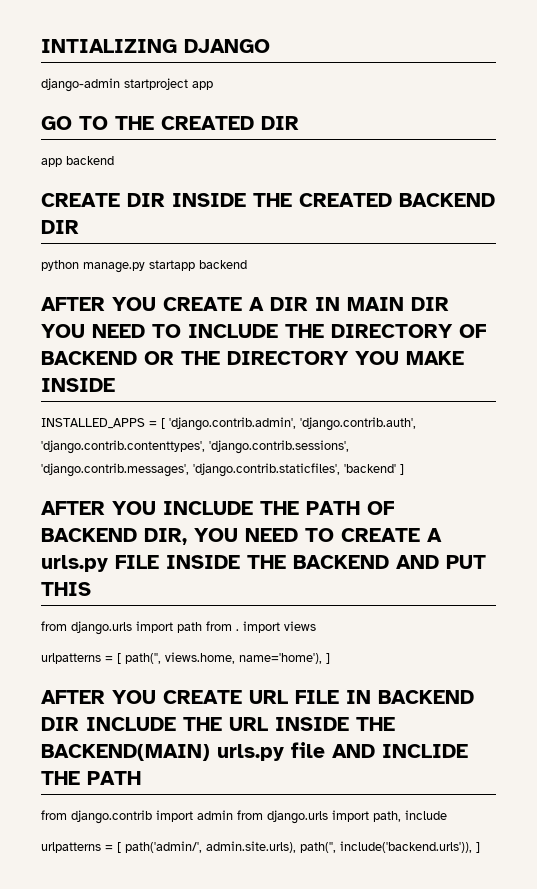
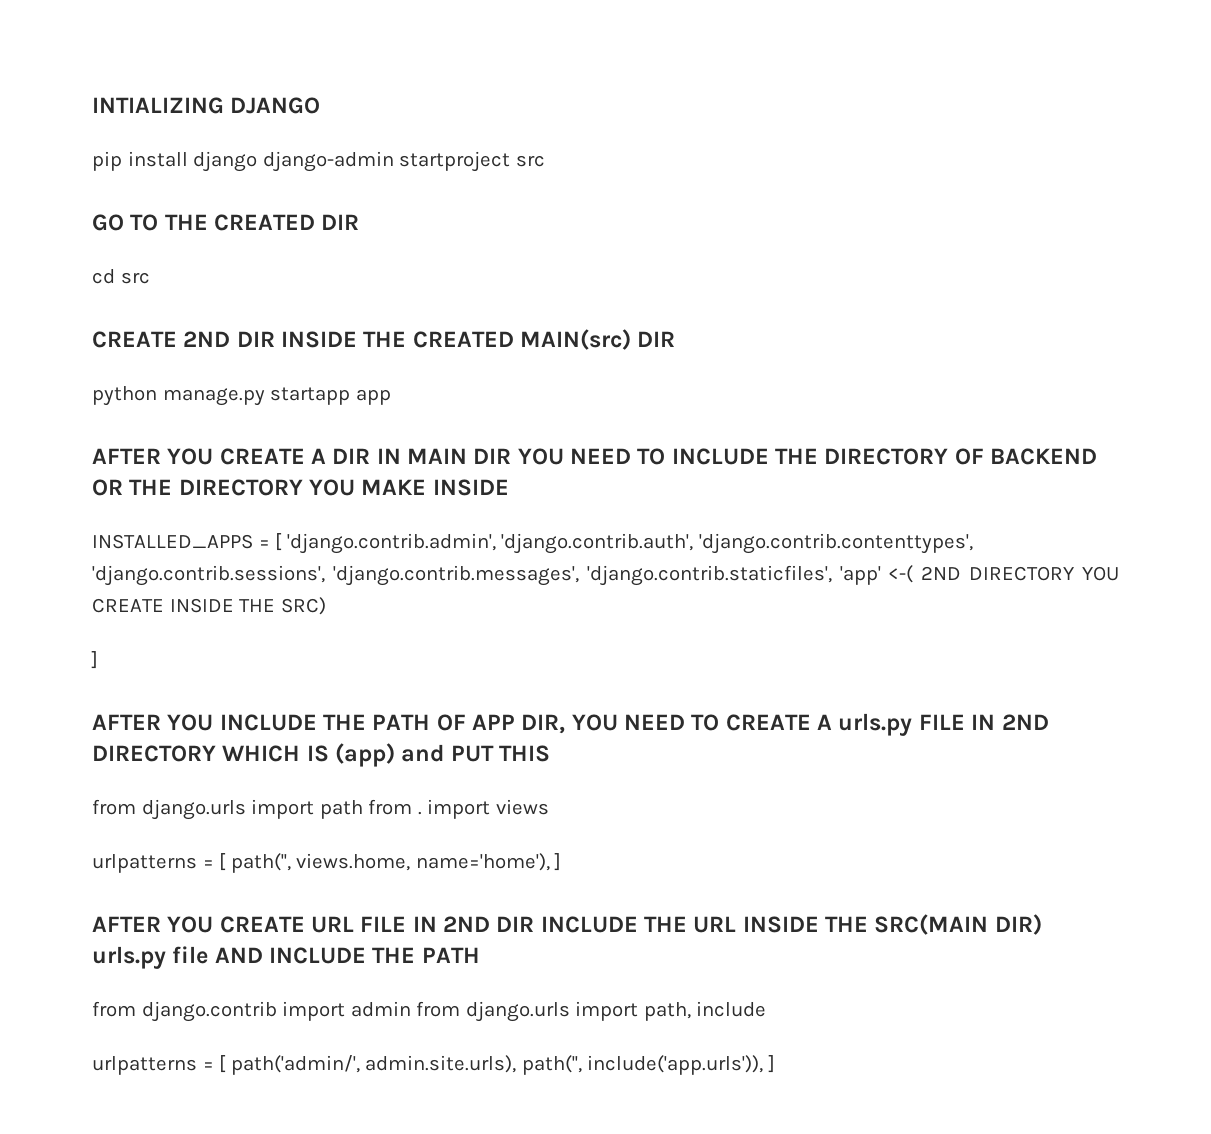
(270, 46) none -> [92,151,258,172] pip install django
[192,81,213,90] app -> [515,155,545,167] src
[41,156,114,167] [41,193,120,207] app backend // CREATE -> [92,269,150,284] [92,331,231,348] cd src // CREATE 2ND
[399,193,495,207] BACKEND -> [520,329,632,350] MAIN(src)
[199,260,247,269] backend -> [355,389,391,405] app
[344,464,396,473] 'backend' -> [839,565,1120,585] [92,597,326,615] 'app' <-( 2ND DIRECTORY YOU CREATE INSIDE THE SRC) //
[41,528,137,542] BACKEND -> [472,714,516,730] APP
[166,555,439,569] INSIDE THE BACKEND AND -> [971,714,1049,730] [92,743,445,767] IN 2ND DIRECTORY WHICH IS (app) and
[378,690,474,704] BACKEND -> [443,916,491,932] 2ND
[41,744,210,761] BACKEND(MAIN) -> [874,914,1042,935] SRC(MAIN DIR)
[382,744,468,758] INCLIDE -> [269,947,367,964] INCLUDE
[340,841,472,853] include('backend.urls')), -> [587,1055,764,1075] include('app.urls')),

